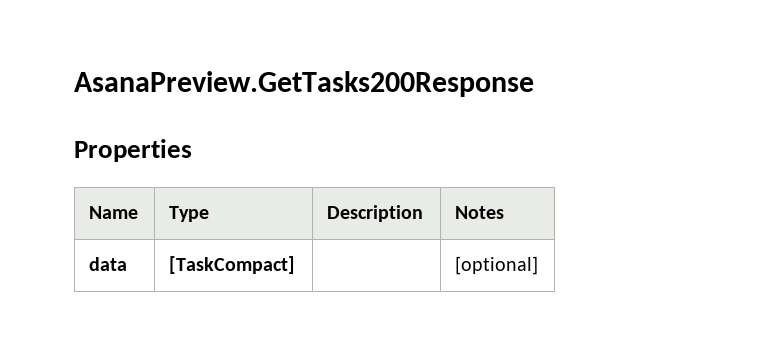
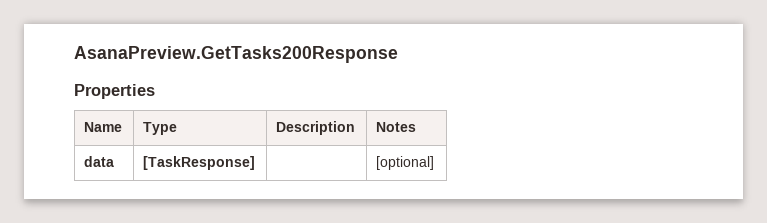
[169,256,296,274] [TaskCompact] -> [143,156,256,170] [TaskResponse]

